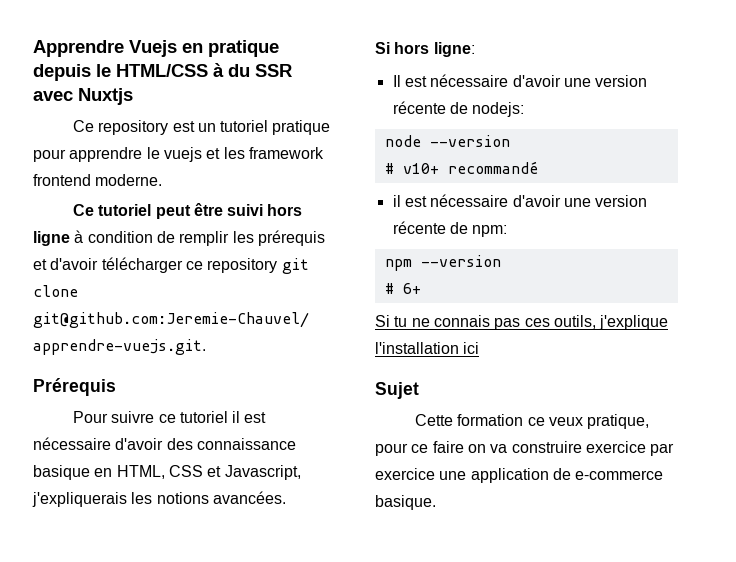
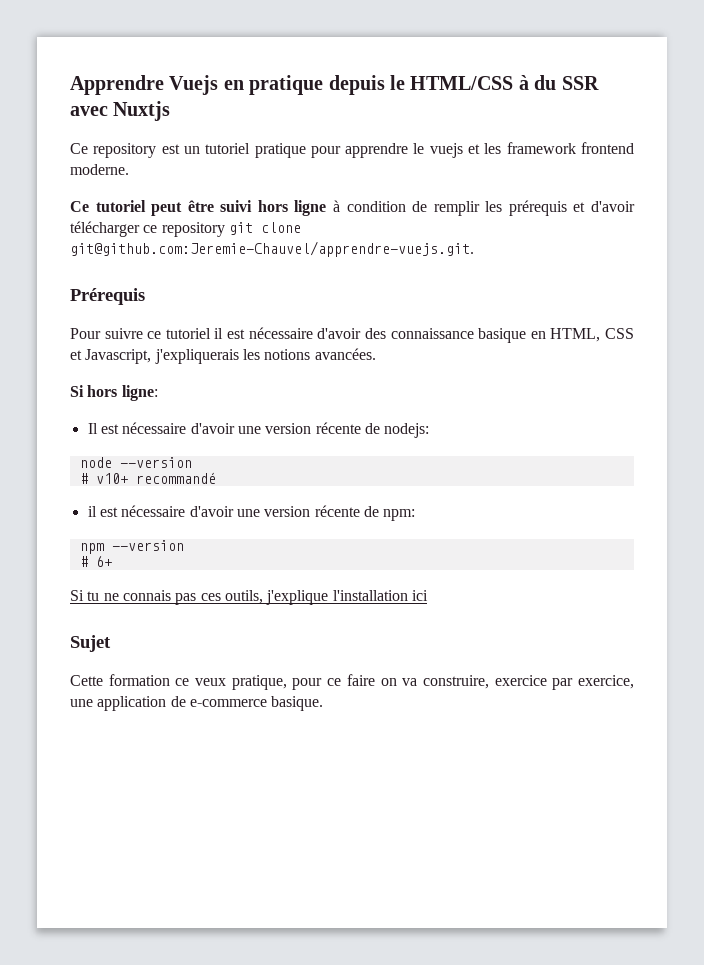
[511,441,582,453] construire -> [422,675,489,689] construire,
[375,468,435,480] exercice -> [578,675,634,689] exercice,

